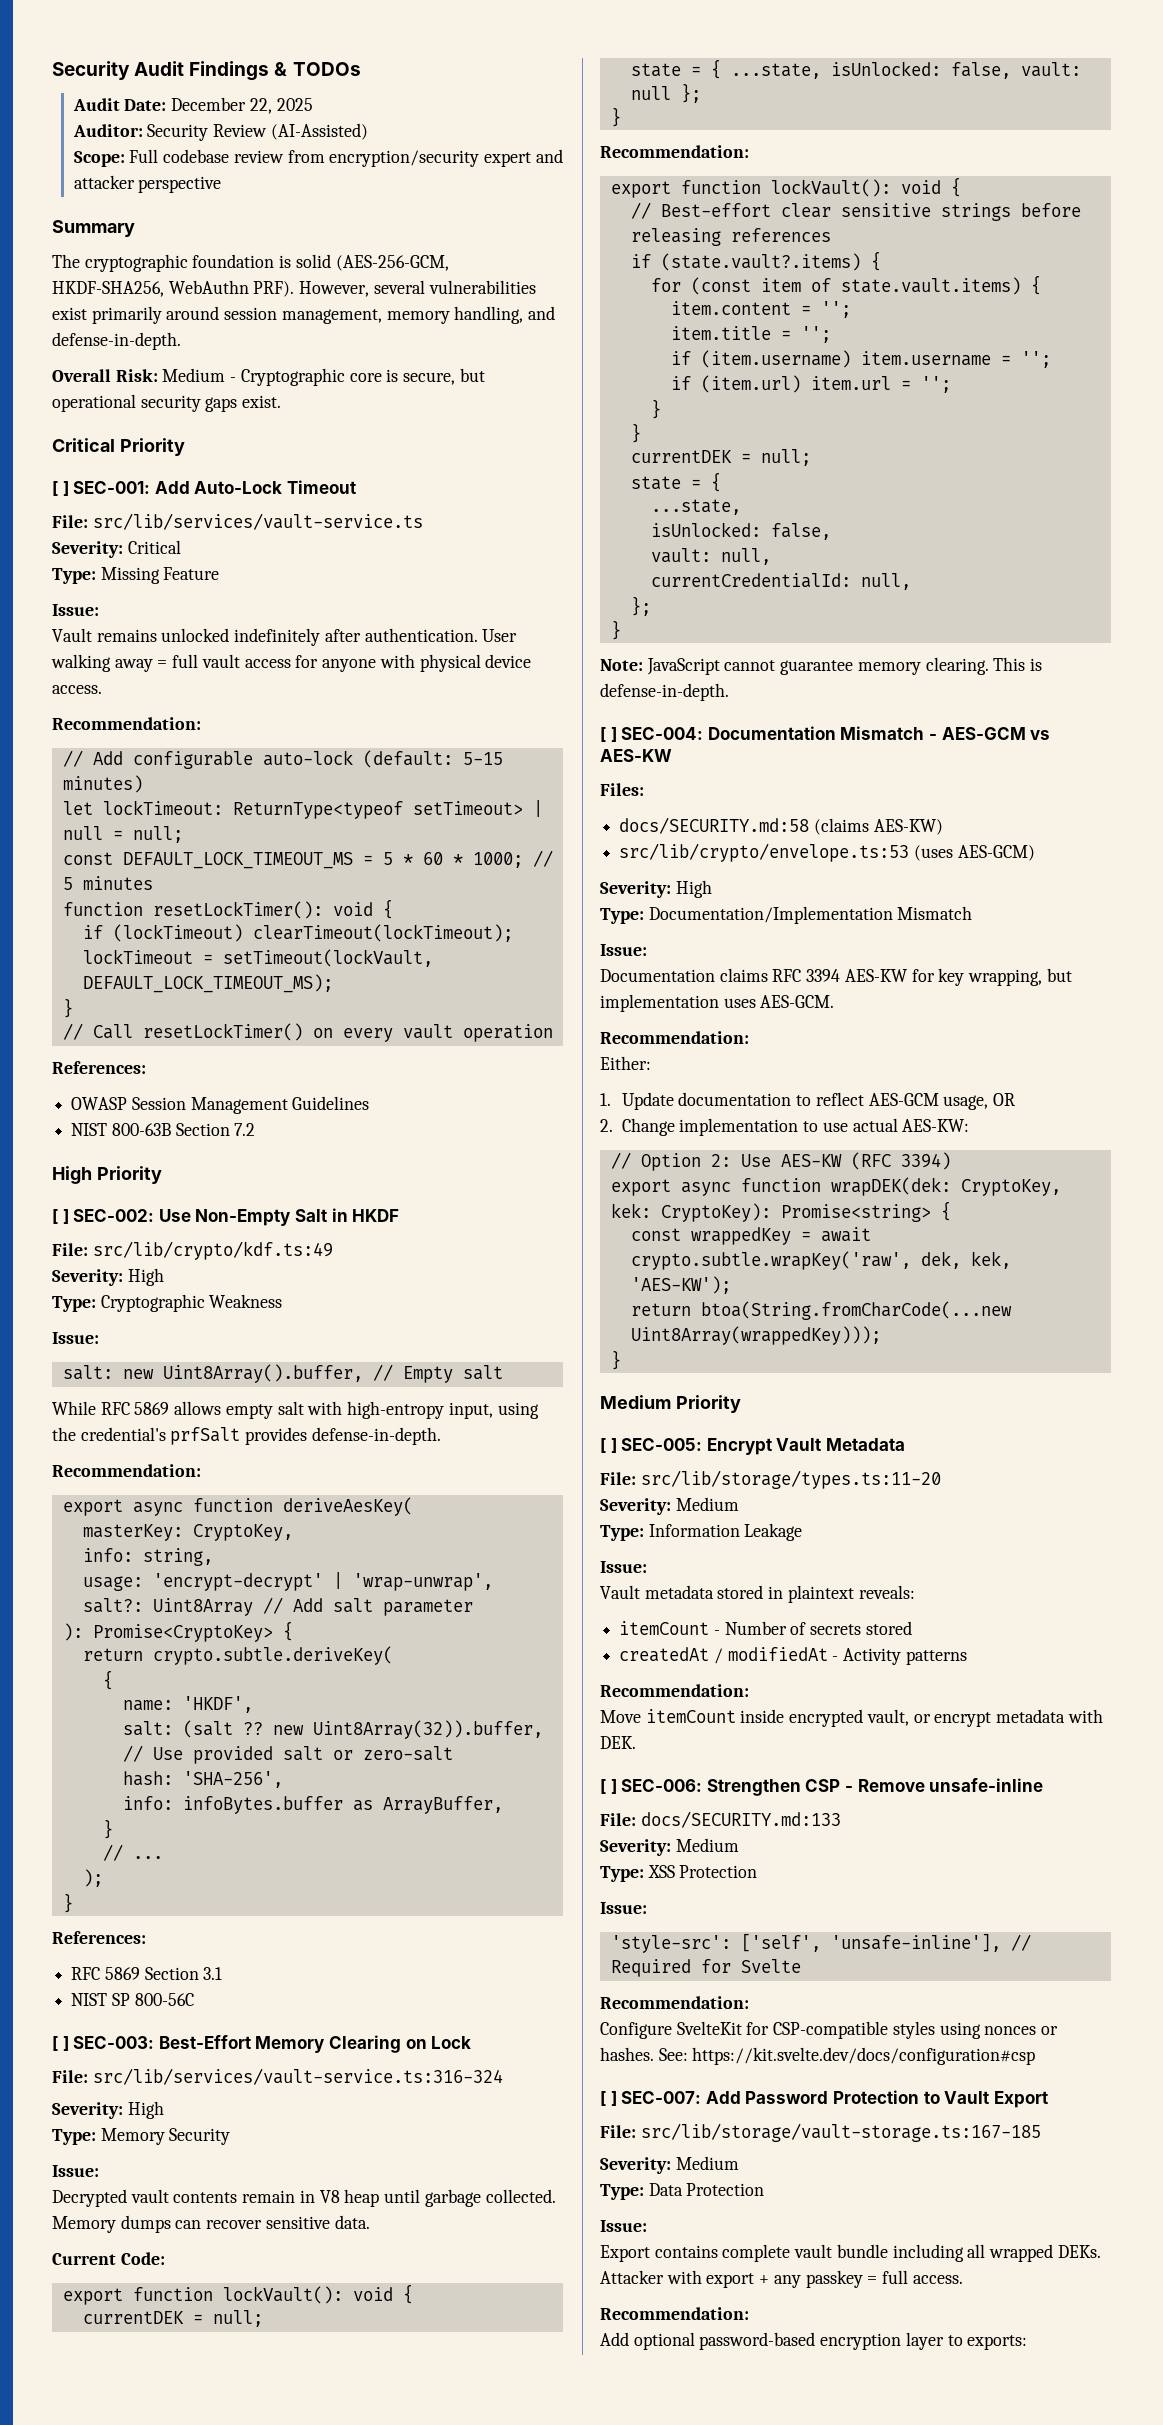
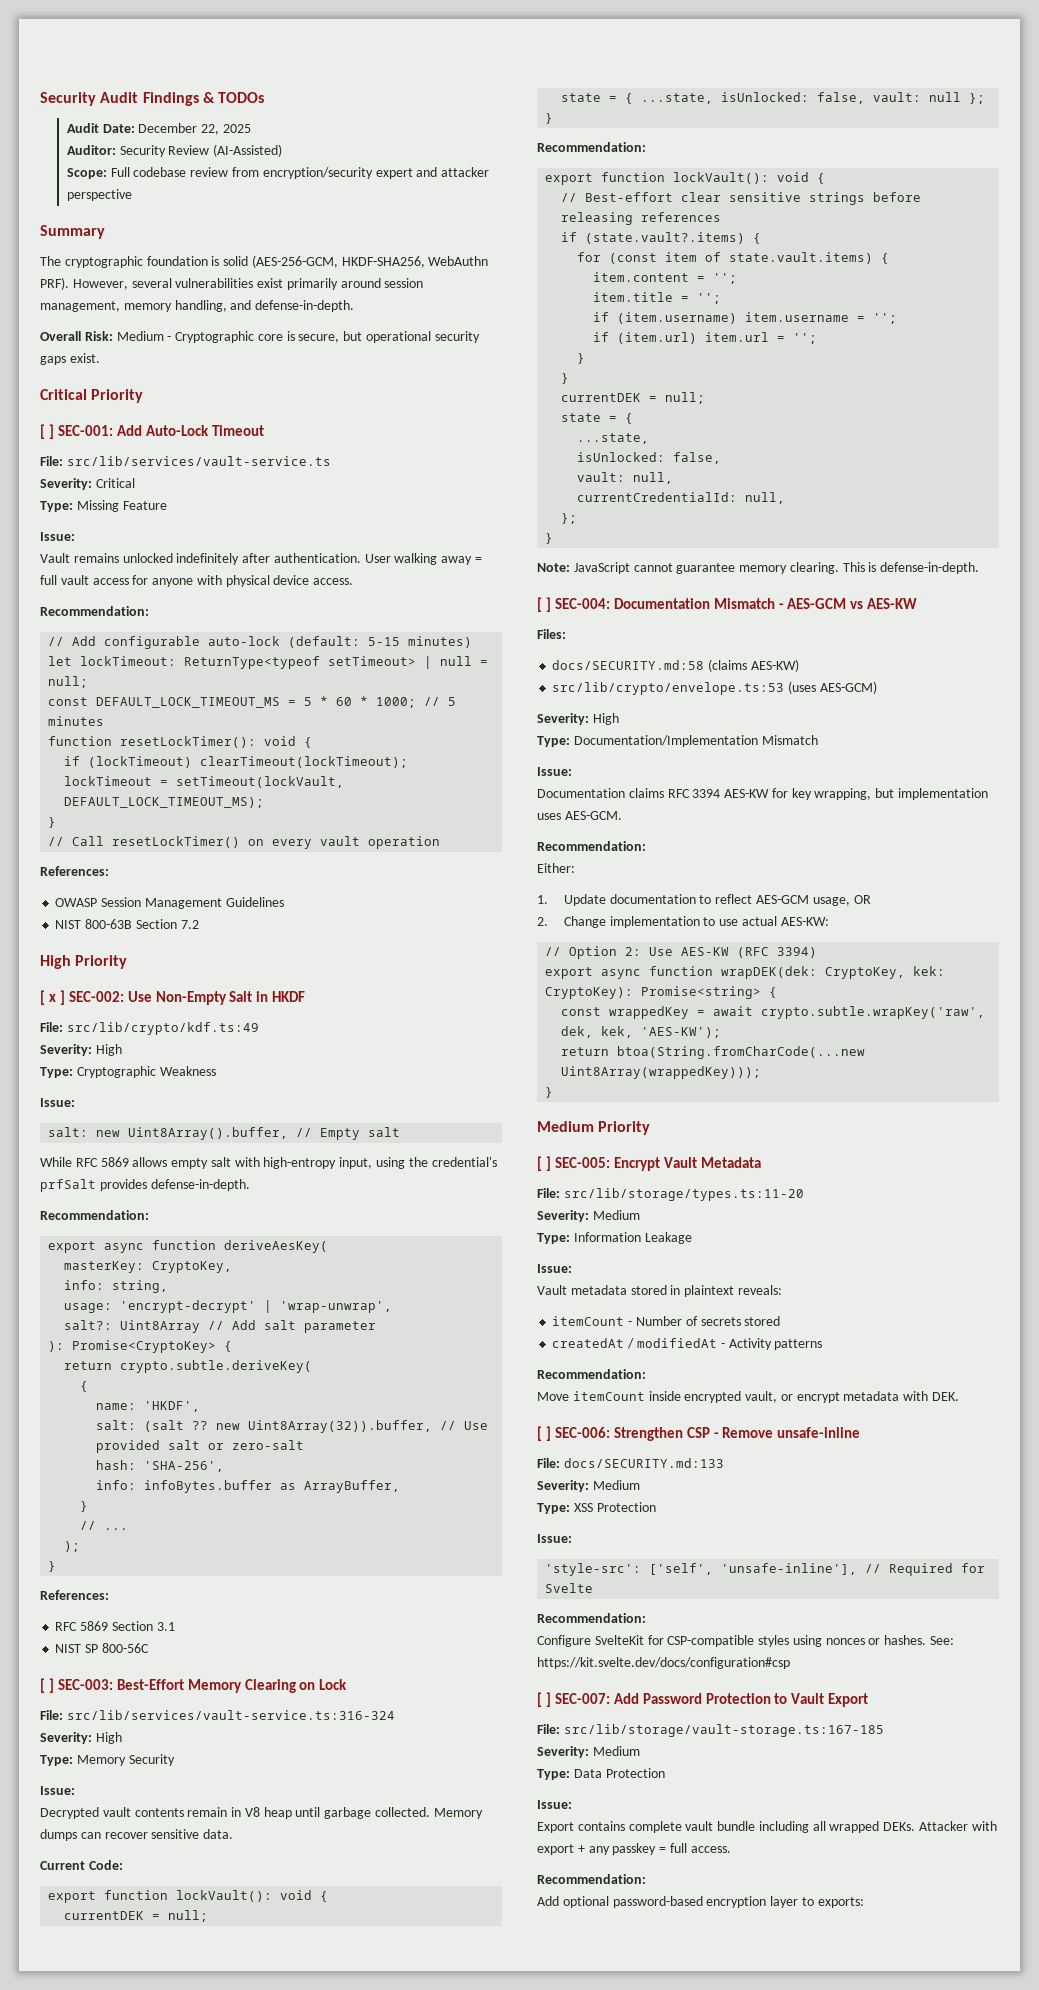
(58, 1216) none -> [48,994,56,1002] x

